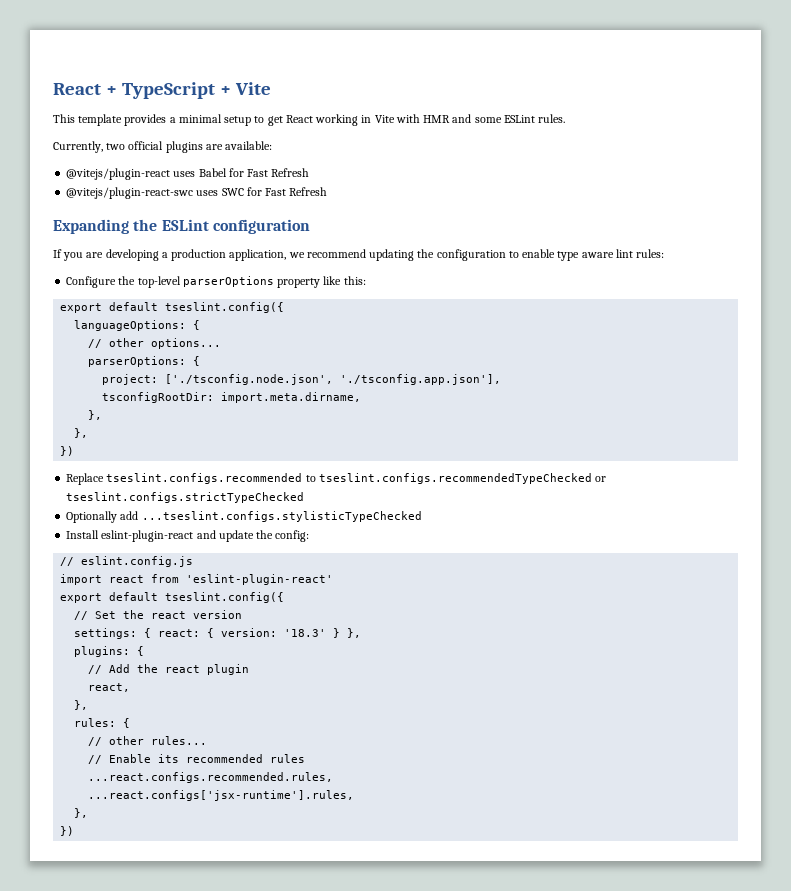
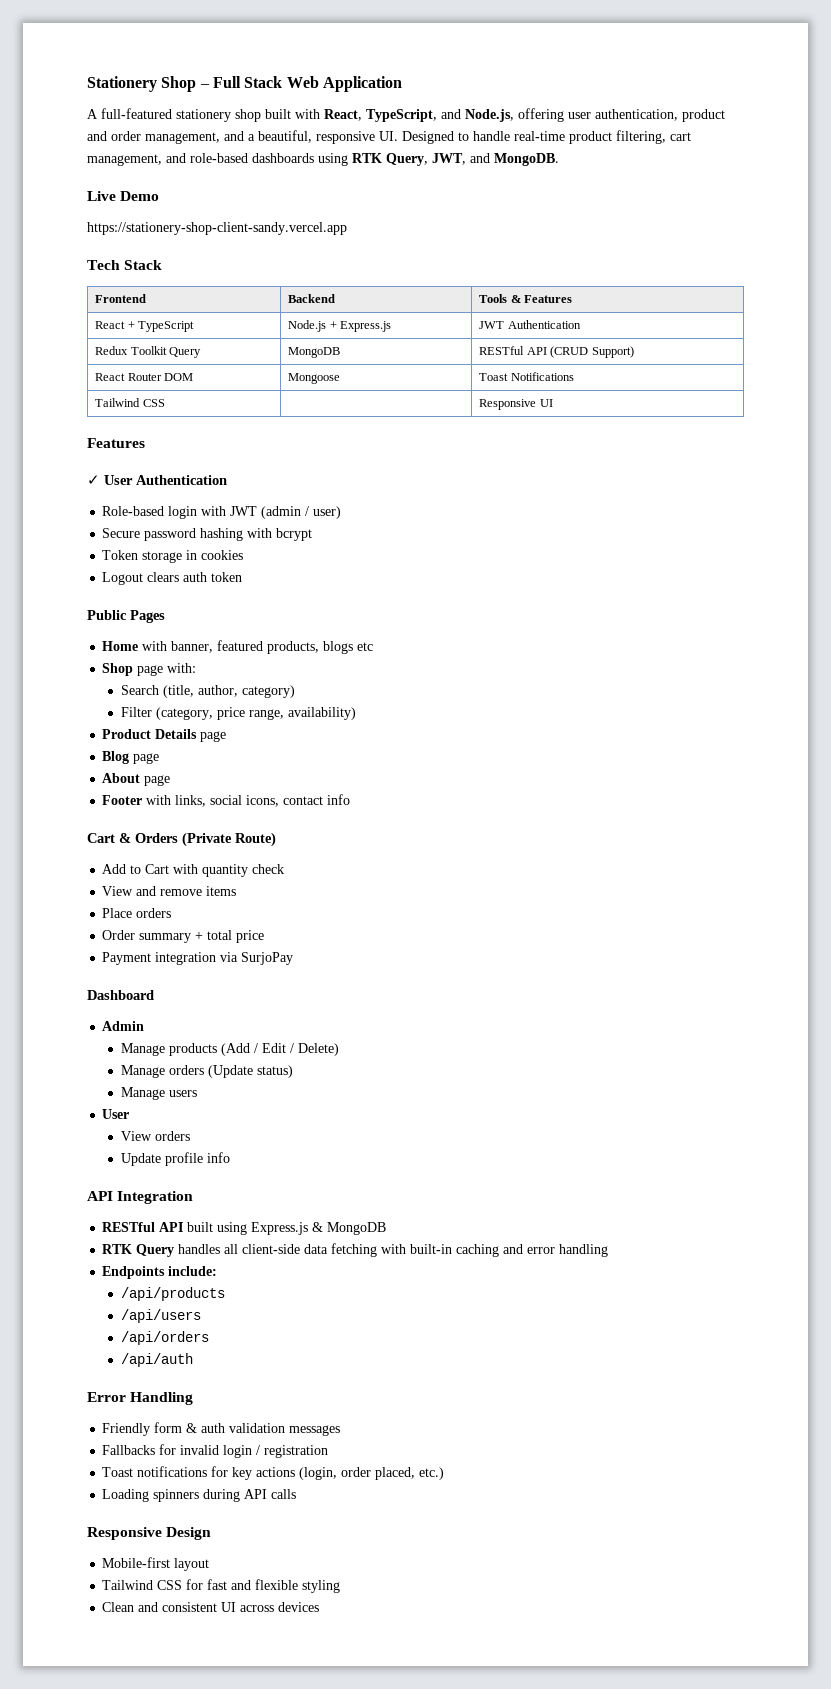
[53,82,271,99] [53,114,566,126] [53,141,273,153] [66,168,310,180] [66,187,328,199] [53,219,310,234] [53,249,665,261] [66,276,366,288] [60,302,285,313] [74,320,201,331] [88,338,222,349] [88,356,201,367] [102,374,502,385] [102,392,362,403] [88,410,103,420] [74,428,89,438] [60,446,75,456] [66,473,607,485] [66,492,305,503] [66,511,422,523] [66,530,310,542] [60,556,194,567] [60,574,334,585] [60,592,285,603] [74,610,243,620] [74,628,362,639] [74,646,145,657] [88,664,250,675] [88,683,131,692] [74,700,89,710] [74,718,131,728] [88,736,208,746] [88,754,306,764] [88,772,334,783] [88,790,355,801] [74,808,89,818] [60,826,75,836] React + TypeScript + Vite // This template provides a minimal setup to get React working in Vite with HMR and some ESLint rules. // Currently, two official plugins are available: // @vitejs/plugin-react uses Babel for Fast Refresh // @vitejs/plugin-react-swc uses SWC for Fast Refresh // Expanding the ESLint configuration // If you are developing a production application, we recommend updating the configuration to enable type aware lint rules: // Configure the top-level parserOptions property like this: // export default tseslint.config({ // languageOptions: { // // other options... // parserOptions: { // project: ['./tsconfig.node.json', './tsconfig.app.json'], // tsconfigRootDir: import.meta.dirname, // }, // }, // }) // Replace tseslint.configs.recommended to tseslint.configs.recommendedTypeChecked or tseslint.configs.strictTypeChecked // Optionally add ...tseslint.configs.stylisticTypeChecked // Install eslint-plugin-react and update the config: // // eslint.config.js // import react from 'eslint-plugin-react' // export default tseslint.config({ // // Set the react version // settings: { react: { version: '18.3' } }, // plugins: { // // Add the react plugin // react, // }, // rules: { // // other rules... // // Enable its recommended rules // ...react.configs.recommended.rules, // ...react.configs['jsx-runtime'].rules, // }, // }) -> [87,76,402,92] [87,108,725,122] [87,130,691,144] [87,153,559,166] [87,191,160,201] [87,222,347,235] [87,260,163,270] [95,294,147,303] [288,294,336,303] [479,294,573,303] [95,321,195,332] [288,320,392,332] [479,320,581,329] [95,346,202,358] [288,347,341,358] [479,346,634,358] [95,373,194,381] [288,373,341,384] [479,372,574,381] [95,398,165,407] [479,399,553,410] [87,438,145,448] [87,475,227,485] [102,506,342,519] [102,528,313,541] [102,550,244,563] [102,572,243,585] [87,610,165,623] [102,640,374,654] [102,663,197,676] [121,685,296,698] [121,707,357,720] [102,729,227,742] [102,751,160,764] [102,773,171,786] [102,794,351,807] [87,832,276,847] [102,864,285,877] [102,886,237,896] [102,908,172,918] [102,930,265,943] [102,952,294,965] [87,990,154,1000] [102,1021,145,1031] [121,1043,340,1056] [121,1065,294,1078] [121,1087,198,1100] [102,1109,130,1119] [121,1131,191,1141] [121,1152,231,1166] [87,1191,194,1204] [102,1222,387,1235] [102,1243,609,1257] [102,1266,218,1279] [121,1287,226,1301] [121,1309,202,1323] [121,1331,210,1345] [121,1353,194,1367] [87,1392,194,1405] [102,1422,341,1436] [102,1444,329,1458] [102,1466,445,1480] [102,1489,297,1502] [87,1527,212,1540] [102,1557,210,1571] [102,1579,341,1593] [102,1602,320,1612] Stationery Shop – Full Stack Web Application // A full-featured stationery shop built with React, TypeScript, and Node.js, offering user authentication, product and order management, and a beautiful, responsive UI. Designed to handle real-time product filtering, cart management, and role-based dashboards using RTK Query, JWT, and MongoDB. // Live Demo // https://stationery-shop-client-sandy.vercel.app // Tech Stack // Frontend | Backend | Tools & Features // React + TypeScript | Node.js + Express.js | JWT Authentication // Redux Toolkit Query | MongoDB | RESTful API (CRUD Support) // React Router DOM | Mongoose | Toast Notifications // Tailwind CSS | | Responsive UI // Features // ✓ User Authentication // Role-based login with JWT (admin / user) // Secure password hashing with bcrypt // Token storage in cookies // Logout clears auth token // Public Pages // Home with banner, featured products, blogs etc // Shop page with: // Search (title, author, category) // Filter (category, price range, availability) // Product Details page // Blog page // About page // Footer with links, social icons, contact info // Cart & Orders (Private Route) // Add to Cart with quantity check // View and remove items // Place orders // Order summary + total price // Payment integration via SurjoPay // Dashboard // Admin // Manage products (Add / Edit / Delete) // Manage orders (Update status) // Manage users // User // View orders // Update profile info // API Integration // RESTful API built using Express.js & MongoDB // RTK Query handles all client-side data fetching with built-in caching and error handling // Endpoints include: // /api/products // /api/users // /api/orders // /api/auth // Error Handling // Friendly form & auth validation messages // Fallbacks for invalid login / registration // Toast notifications for key actions (login, order placed, etc.) // Loading spinners during API calls // Responsive Design // Mobile-first layout // Tailwind CSS for fast and flexible styling // Clean and consistent UI across devices

